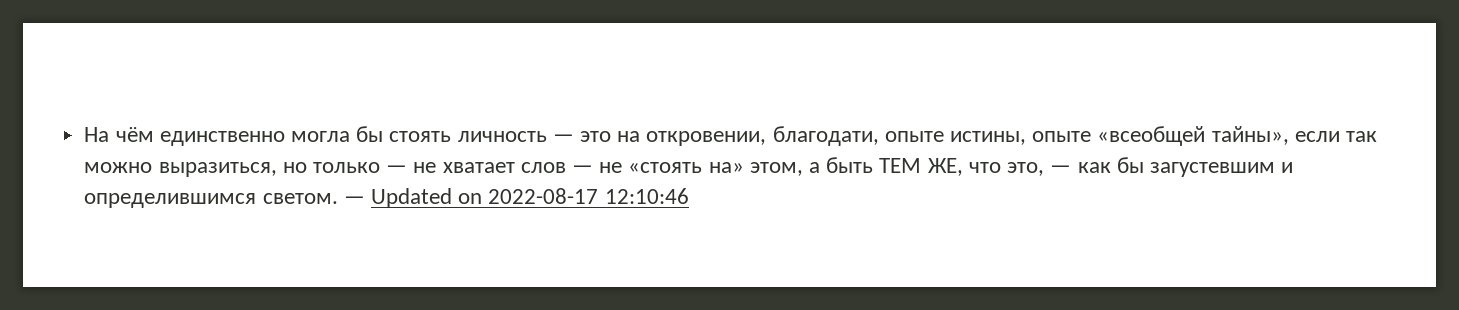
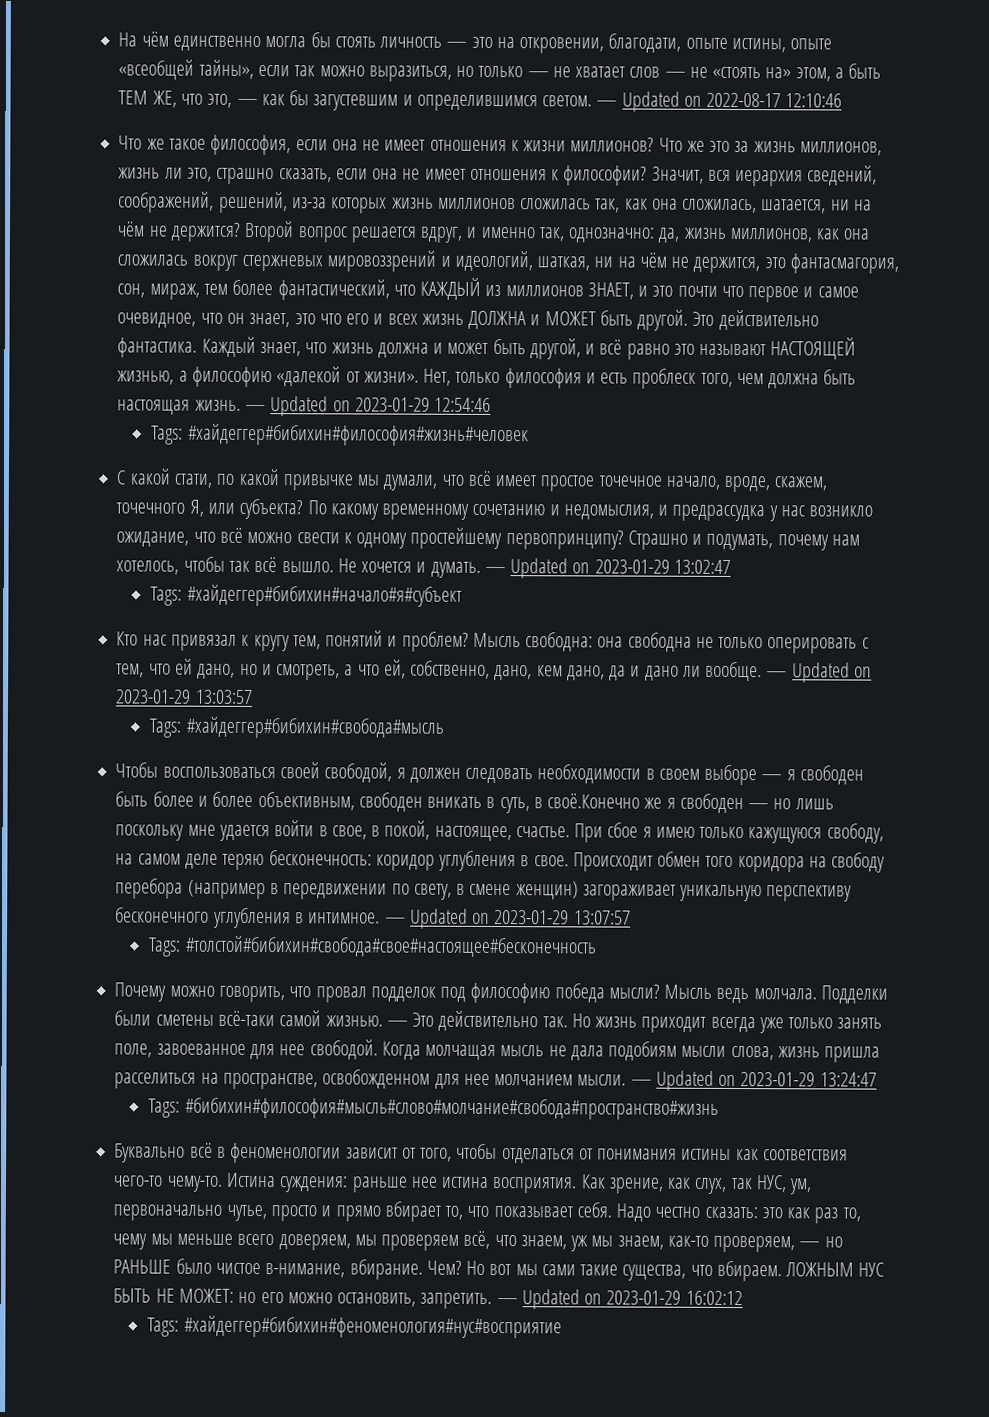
(689, 196) none -> [118,134,882,156] [118,165,878,187] [118,191,872,214] [117,220,871,243] [117,250,899,274] [117,277,859,303] [117,309,819,331] [117,336,857,360] [117,366,857,389] [117,396,492,417] [150,423,529,447] [116,468,828,493] [116,498,874,522] [116,527,860,551] [116,556,731,579] [149,584,462,607] [116,630,869,654] [116,658,873,683] [116,689,253,704] [148,716,444,739] [115,762,864,786] [115,791,834,814] [115,820,884,844] [115,850,886,873] [115,878,853,902] [115,907,631,929] [147,935,597,958] [114,982,888,1004] [114,1010,883,1034] [114,1039,881,1063] [114,1069,877,1091] [147,1097,719,1120] [114,1142,848,1164] [113,1172,813,1195] [113,1201,861,1224] [113,1230,843,1253] [113,1258,885,1282] [113,1288,743,1310] [146,1315,562,1339] // Что же такое философия, если она не имеет отношения к жизни миллионов? Что же это за жизнь миллионов, жизнь ли это, страшно сказать, если она не имеет отношения к философии? Значит, вся иерархия сведений, соображений, решений, из-за которых жизнь миллионов сложилась так, как она сложилась, шатается, ни на чём не держится? Второй вопрос решается вдруг, и именно так, однозначно: да, жизнь миллионов, как она сложилась вокруг стержневых мировоззрений и идеологий, шаткая, ни на чём не держится, это фантасмагория, сон, мираж, тем более фантастический, что КАЖДЫЙ из миллионов ЗНАЕТ, и это почти что первое и самое очевидное, что он знает, это что его и всех жизнь ДОЛЖНА и МОЖЕТ быть другой. Это действительно фантастика. Каждый знает, что жизнь должна и может быть другой, и всё равно это называют НАСТОЯЩЕЙ жизнью, а философию «далекой от жизни». Нет, только философия и есть проблеск того, чем должна быть настоящая жизнь. — Updated on 2023-01-29 12:54:46 // Tags: #хайдеггер#бибихин#философия#жизнь#человек // С какой стати, по какой привычке мы думали, что всё имеет простое точечное начало, вроде, скажем, точечного Я, или субъекта? По какому временному сочетанию и недомыслия, и предрассудка у нас возникло ожидание, что всё можно свести к одному простейшему первопринципу? Страшно и подумать, почему нам хотелось, чтобы так всё вышло. Не хочется и думать. — Updated on 2023-01-29 13:02:47 // Tags: #хайдеггер#бибихин#начало#я#субъект // Кто нас привязал к кругу тем, понятий и проблем? Мысль свободна: она свободна не только оперировать с тем, что ей дано, но и смотреть, а что ей, собственно, дано, кем дано, да и дано ли вообще. — Updated on 2023-01-29 13:03:57 // Tags: #хайдеггер#бибихин#свобода#мысль // Чтобы воспользоваться своей свободой, я должен следовать необходимости в своем выборе — я свободен быть более и более объективным, свободен вникать в суть, в своё.Конечно же я свободен — но лишь поскольку мне удается войти в свое, в покой, настоящее, счастье. При сбое я имею только кажущуюся свободу, на самом деле теряю бесконечность: коридор углубления в свое. Происходит обмен того коридора на свободу перебора (например в передвижении по свету, в смене женщин) загораживает уникальную перспективу бесконечного углубления в интимное. — Updated on 2023-01-29 13:07:57 // Tags: #толстой#бибихин#свобода#свое#настоящее#бесконечность // Почему можно говорить, что провал подделок под философию победа мысли? Мысль ведь молчала. Подделки были сметены всё-таки самой жизнью. — Это действительно так. Но жизнь приходит всегда уже только занять поле, завоеванное для нее свободой. Когда молчащая мысль не дала подобиям мысли слова, жизнь пришла расселиться на пространстве, освобожденном для нее молчанием мысли. — Updated on 2023-01-29 13:24:47 // Tags: #бибихин#философия#мысль#слово#молчание#свобода#пространство#жизнь // Буквально всё в феноменологии зависит от того, чтобы отделаться от понимания истины как соответствия чего-то чему-то. Истина суждения: раньше нее истина восприятия. Как зрение, как слух, так НУС, ум, первоначально чутье, просто и прямо вбирает то, что показывает себя. Надо честно сказать: это как раз то, чему мы меньше всего доверяем, мы проверяем всё, что знаем, уж мы знаем, как-то проверяем, — но РАНЬШЕ было чистое в-нимание, вбирание. Чем? Но вот мы сами такие существа, что вбираем. ЛОЖНЫМ НУС БЫТЬ НЕ МОЖЕТ: но его можно остановить, запретить. — Updated on 2023-01-29 16:02:12 // Tags: #хайдеггер#бибихин#феноменология#нус#восприятие

